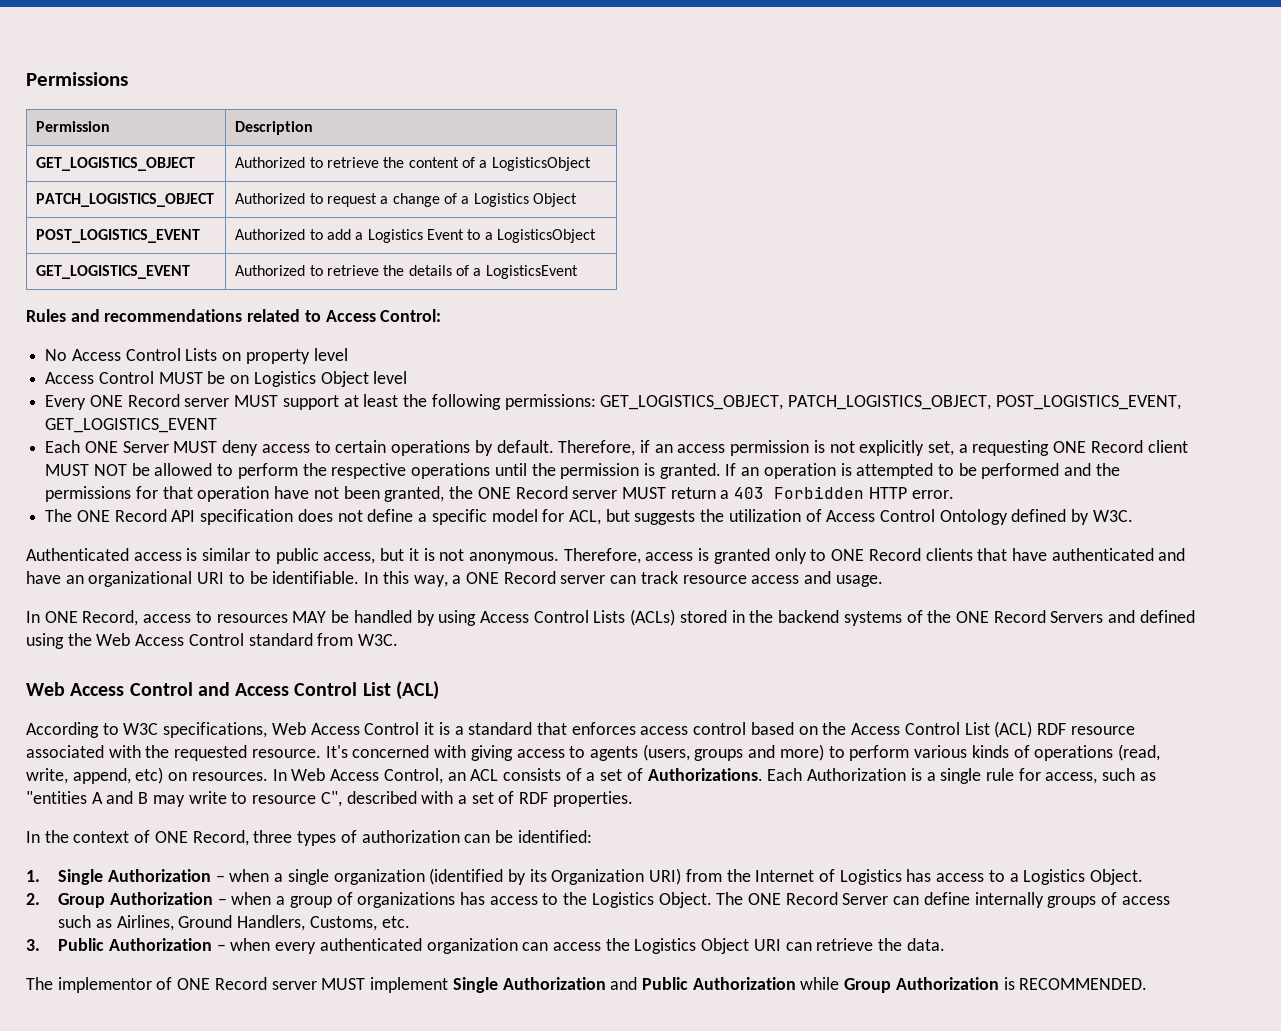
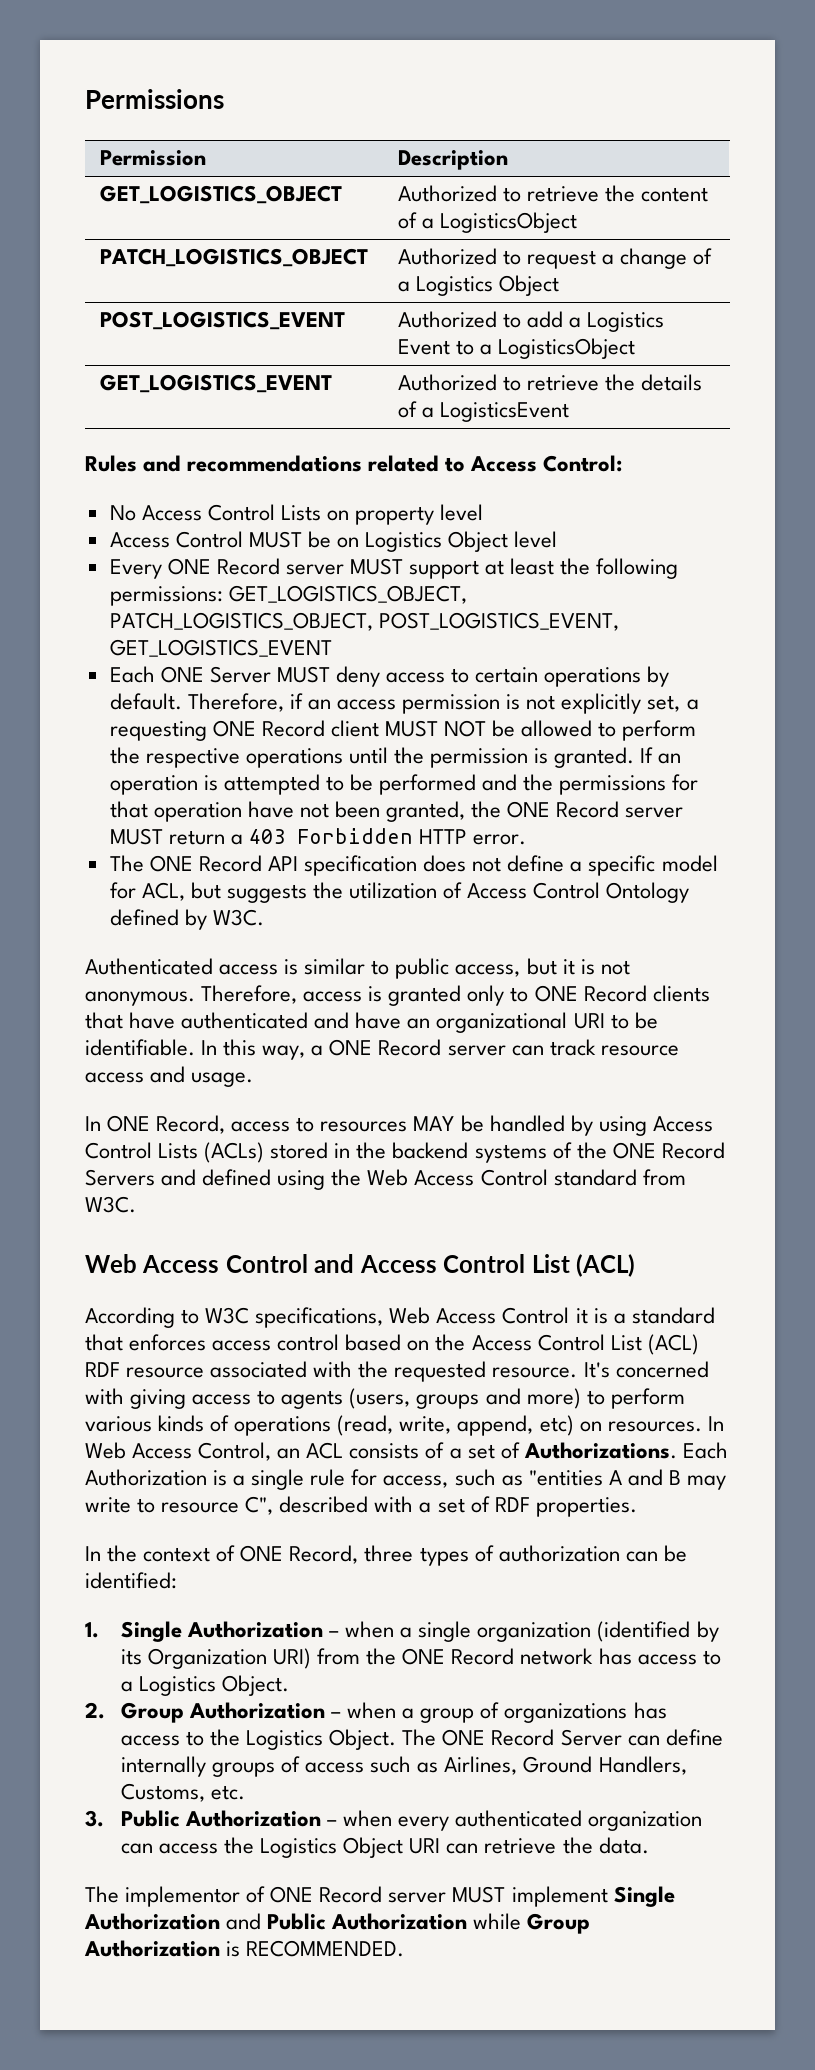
[755,869,902,885] Internet of Logistics -> [402,1648,594,1665] ONE Record network

